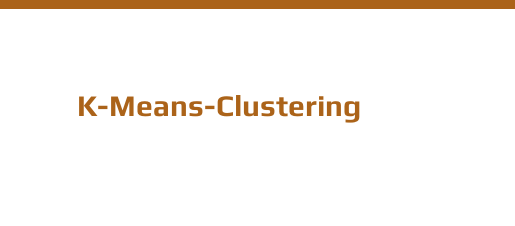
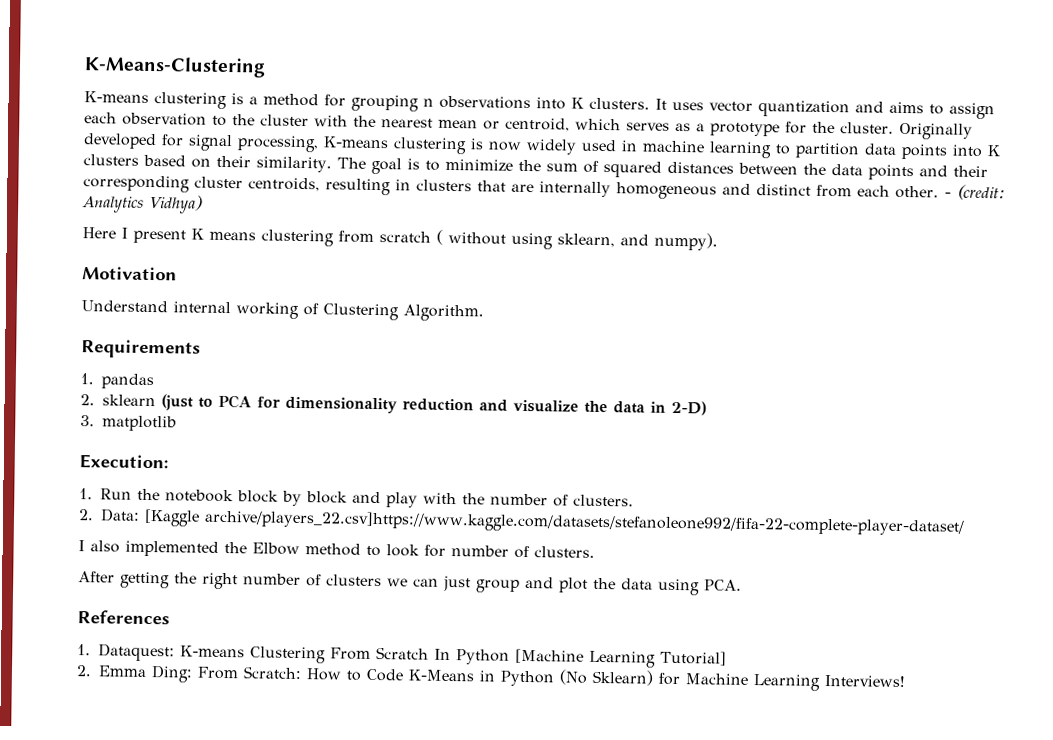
(361, 109) none -> [84,91,995,120] [84,112,973,140] [83,133,1001,160] [83,154,988,181] [83,175,1006,201] [82,194,203,214] [82,227,718,251] [82,266,177,281] [81,300,484,322] [81,339,201,359] [80,373,154,390] [80,394,707,416] [80,415,177,432] [79,454,169,470] [79,488,634,508] [78,508,965,537] [78,540,595,559] [78,571,742,596] [77,610,170,625] [77,643,727,668] [76,665,905,691] // K-means clustering is a method for grouping n observations into K clusters. It uses vector quantization and aims to assign each observation to the cluster with the nearest mean or centroid, which serves as a prototype for the cluster. Originally developed for signal processing, K-means clustering is now widely used in machine learning to partition data points into K clusters based on their similarity. The goal is to minimize the sum of squared distances between the data points and their corresponding cluster centroids, resulting in clusters that are internally homogeneous and distinct from each other. - (credit: Analytics Vidhya) // Here I present K means clustering from scratch ( without using sklearn, and numpy). // Motivation // Understand internal working of Clustering Algorithm. // Requirements // 1. pandas // 2. sklearn (just to PCA for dimensionality reduction and visualize the data in 2-D) // 3. matplotlib // Execution: // 1. Run the notebook block by block and play with the number of clusters. // 2. Data: [Kaggle archive/players_22.csv]https://www.kaggle.com/datasets/stefanoleone992/fifa-22-complete-player-dataset/ // I also implemented the Elbow method to look for number of clusters. // After getting the right number of clusters we can just group and plot the data using PCA. // References // 1. Dataquest: K-means Clustering From Scratch In Python [Machine Learning Tutorial] // 2. Emma Ding: From Scratch: How to Code K-Means in Python (No Sklearn) for Machine Learning Interviews!

